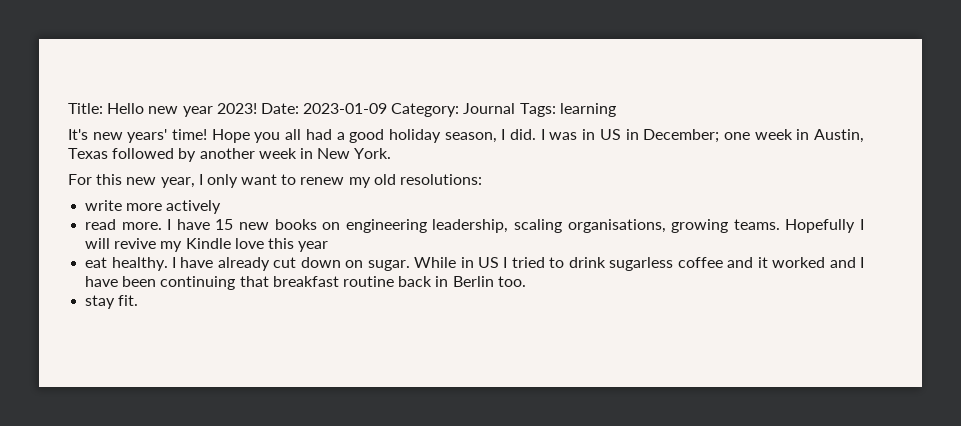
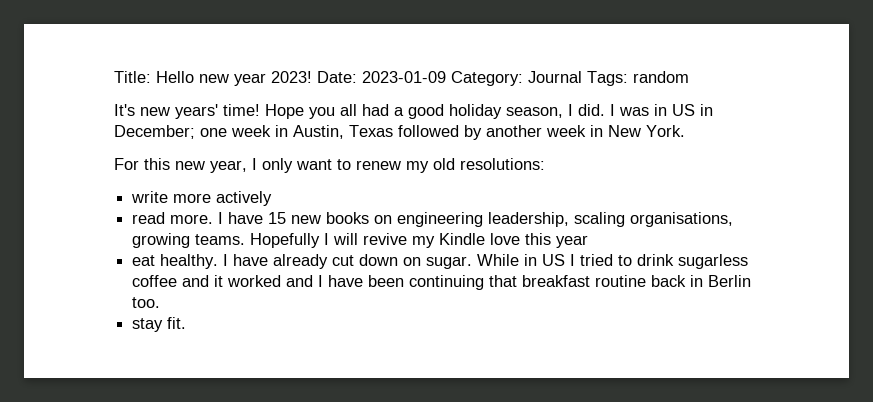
[559,103,616,117] learning -> [633,71,689,83] random

